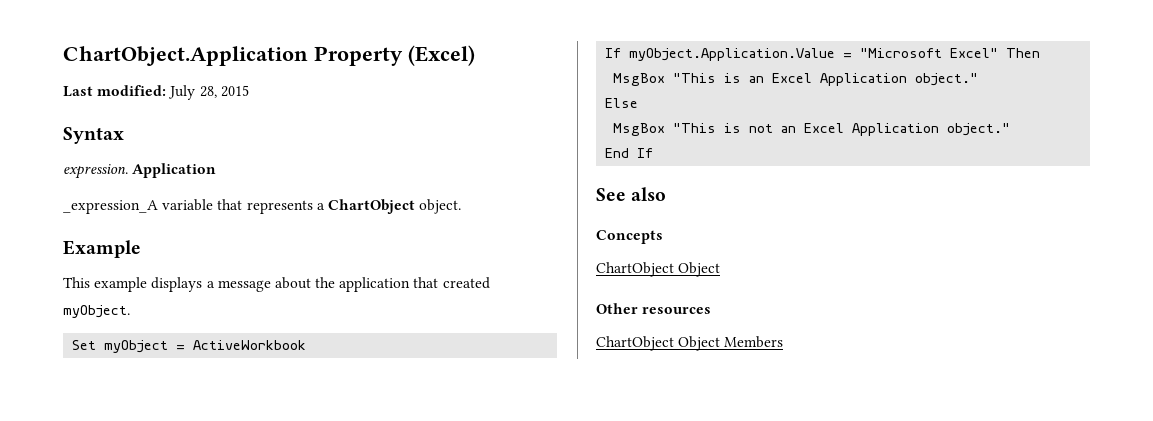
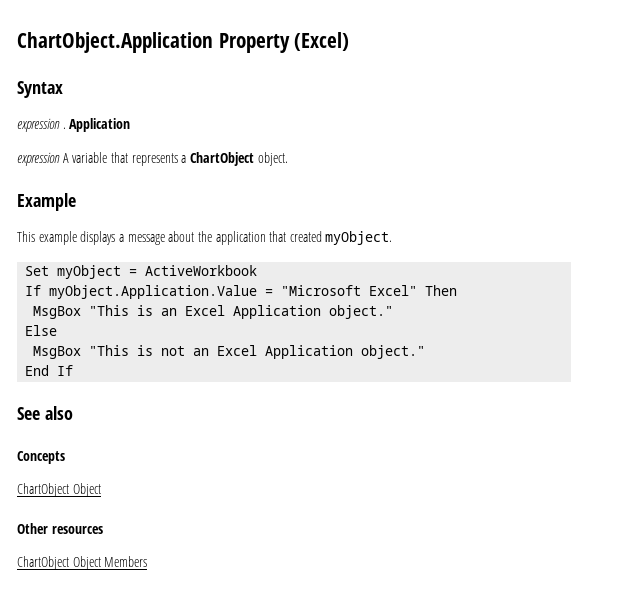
[63,85,249,100] // Last modified: July 28, 2015 -> (350, 41) none
[63,164,128,179] expression. -> [17,118,66,132] expression .
[63,200,158,214] _expression_A -> [17,152,69,166] expression A

